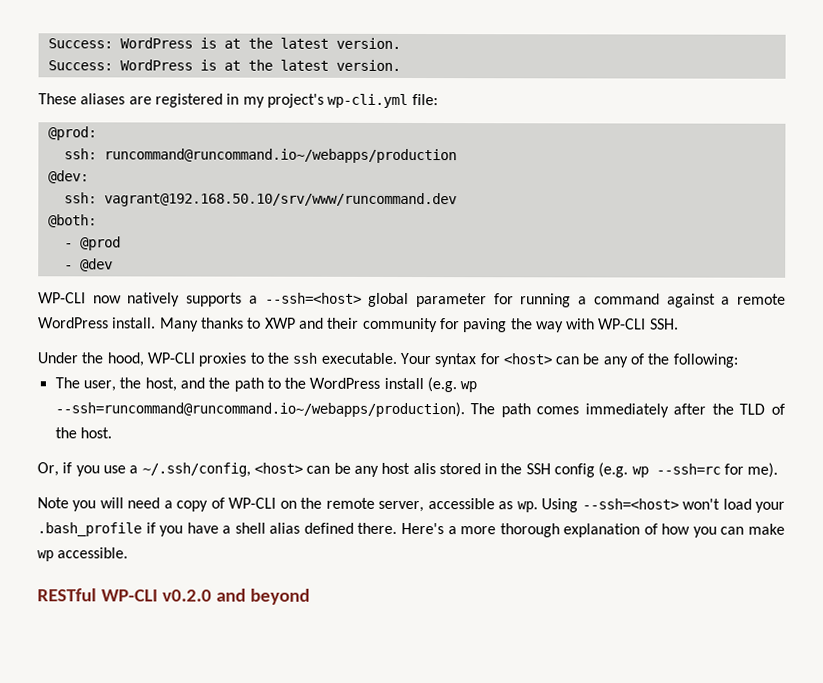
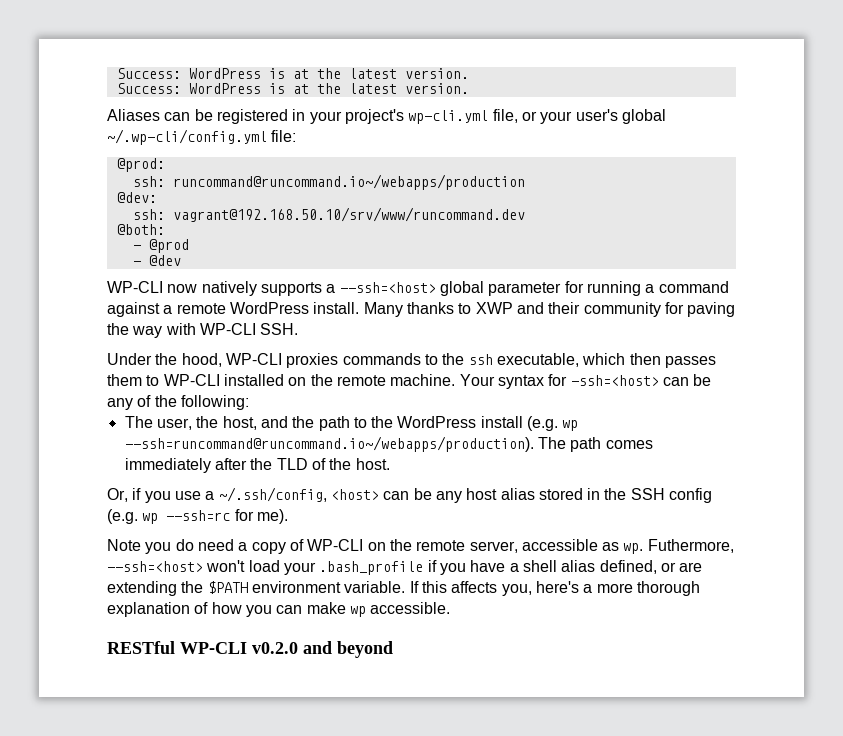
[38,93,152,105] These aliases are -> [107,109,213,121] Aliases can be
[242,96,265,108] my -> [309,111,342,124] your
(409, 100) none -> [492,109,666,124] [107,129,267,145] file, or your user's global ~/.wp-cli/config.yml
(247, 359) none -> [342,353,421,365] commands
[320,352,397,364] executable. -> [496,353,716,368] [107,374,456,386] executable, which then passes them to WP-CLI installed on the remote machine.
[502,353,552,365] <host> -> [570,375,659,386] -ssh=<host>
[412,463,436,475] alis -> [500,488,535,500] alias
[99,497,124,509] will -> [175,539,194,551] do
[541,498,579,513] Using -> [647,539,734,553] Futhermore,
[303,522,444,535] defined there. Here's -> [599,560,703,574] [107,581,579,596] defined, or are extending the $PATH environment variable. If this affects you, here's

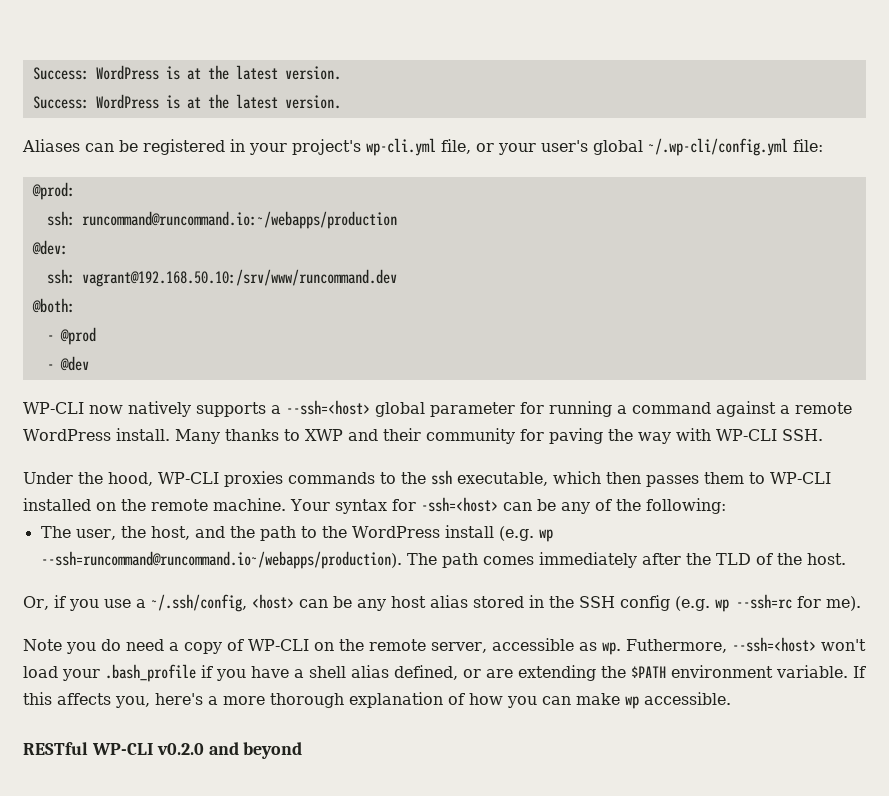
[172,174,525,190] runcommand@runcommand.io~/webapps/production -> [81,211,397,229] runcommand@runcommand.io:~/webapps/production
[172,207,525,222] vagrant@192.168.50.10/srv/www/runcommand.dev -> [81,269,397,287] vagrant@192.168.50.10:/srv/www/runcommand.dev

